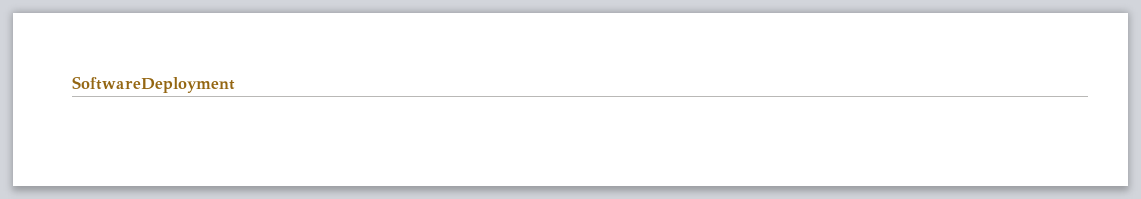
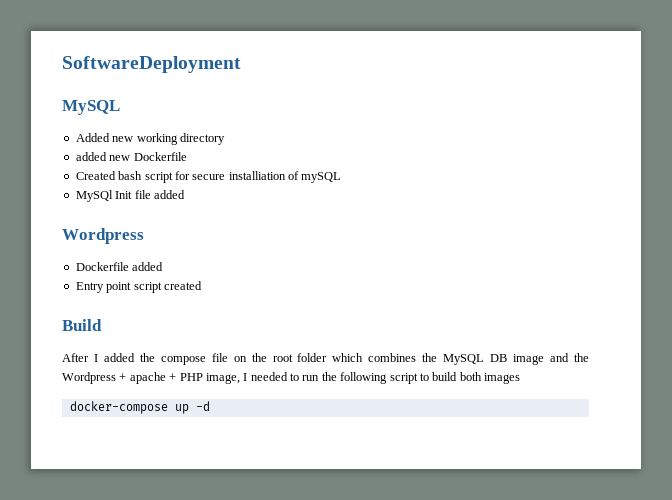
(235, 84) none -> [62,100,120,115] [75,133,225,145] [75,152,187,161] [75,171,342,183] [75,190,185,202] [62,228,144,244] [75,262,164,271] [75,281,202,293] [62,319,102,331] [62,353,589,365] [62,372,520,384] [69,401,210,414] // MySQL // Added new working directory // added new Dockerfile // Created bash script for secure installiation of mySQL // MySQl Init file added // Wordpress // Dockerfile added // Entry point script created // Build // After I added the compose file on the root folder which combines the MySQL DB image and the Wordpress + apache + PHP image, I needed to run the following script to build both images // docker-compose up -d

